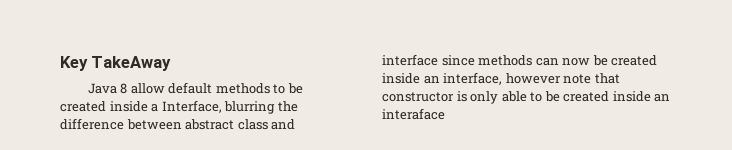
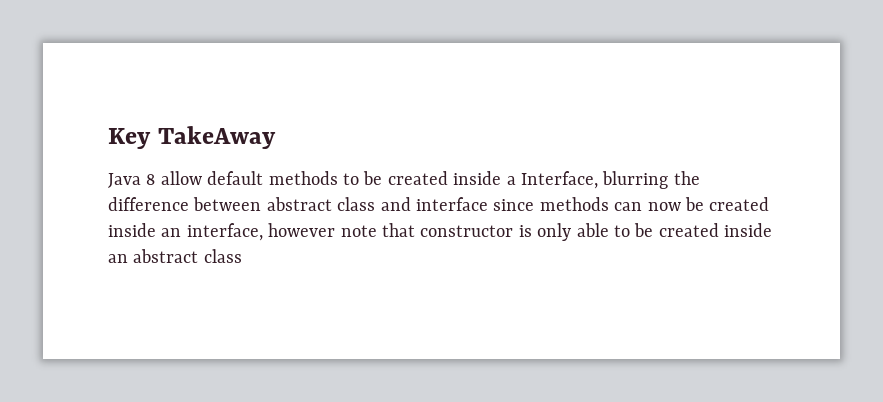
[382,108,445,120] interaface -> [133,249,242,263] abstract class

